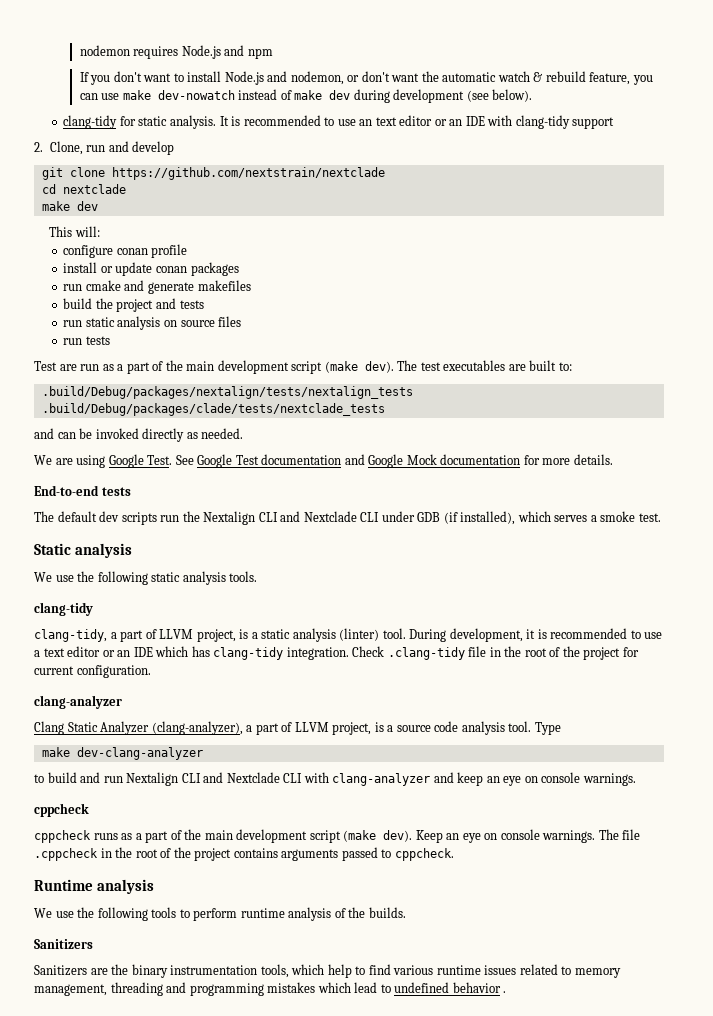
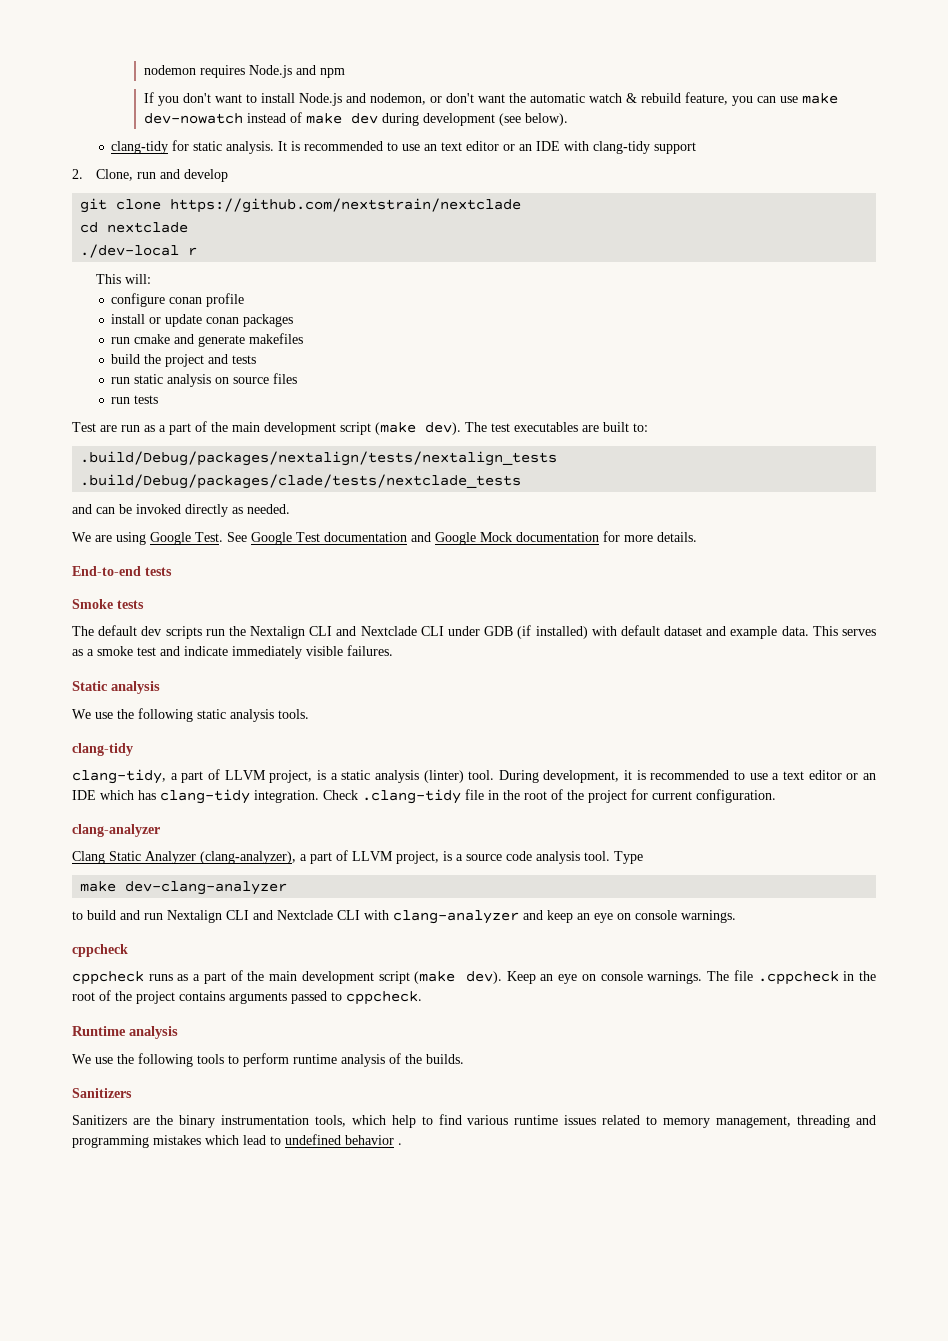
[41,201,98,211] make dev -> [80,244,198,258] ./dev-local r
(131, 491) none -> [72,599,144,609] // Smoke tests
[460,511,661,525] installed), which serves a smoke test. -> [535,625,876,639] [72,645,393,659] installed) with default dataset and example data. This serves as a smoke test and indicate immediately visible failures.

